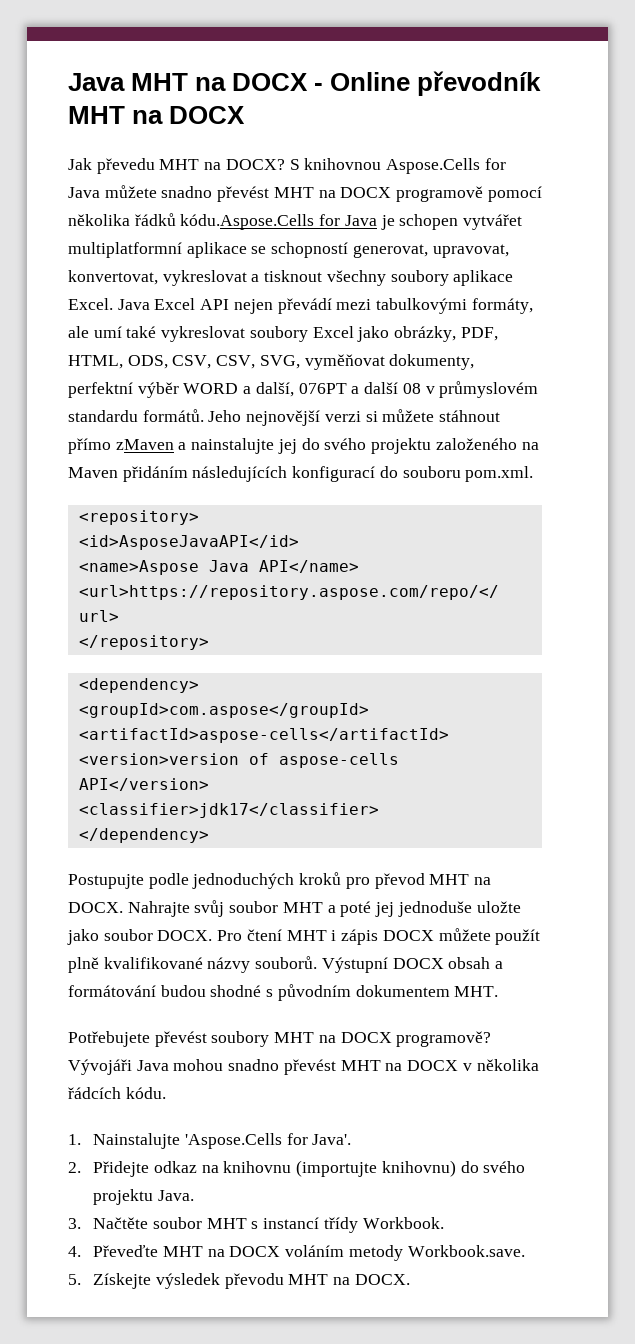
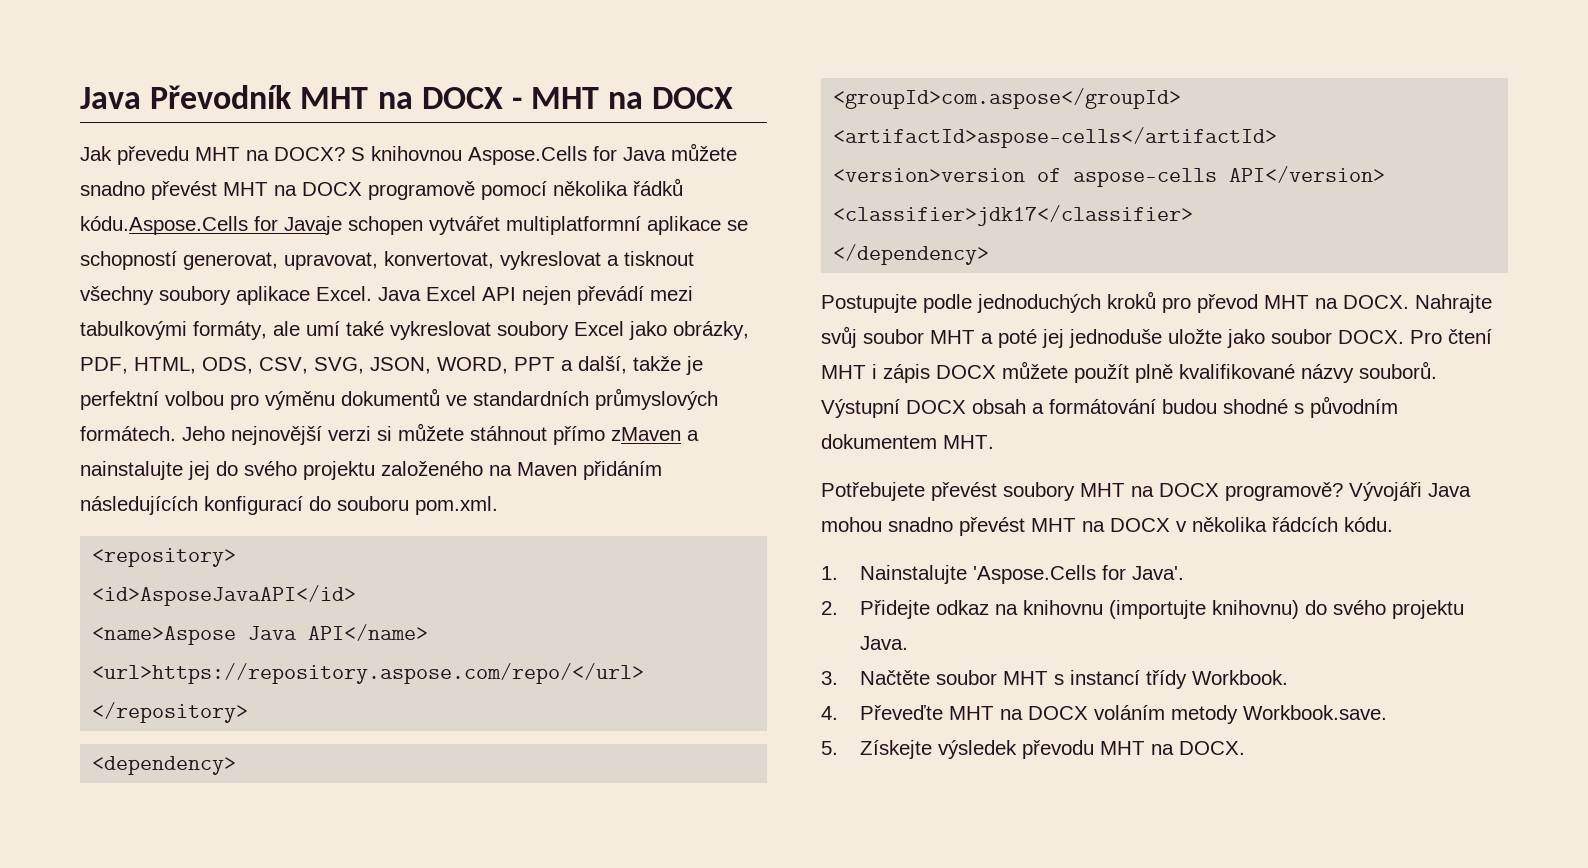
[68,73,125,91] Java -> [80,85,293,109] Java Převodník
[330,71,542,96] Online převodník -> (522, 103) none
[344,215,395,230] Java je -> [284,216,342,235] Javaje
[216,354,475,370] [68,381,539,398] [68,409,204,422] CSV, SVG, vyměňovat dokumenty, perfektní výběr WORD a další, 076PT a další 08 v průmyslovém standardu formátů. -> [314,356,703,375] [80,388,718,410] [80,426,176,441] SVG, JSON, WORD, PPT a další, takže je perfektní volbou pro výměnu dokumentů ve standardních průmyslových formátech.

